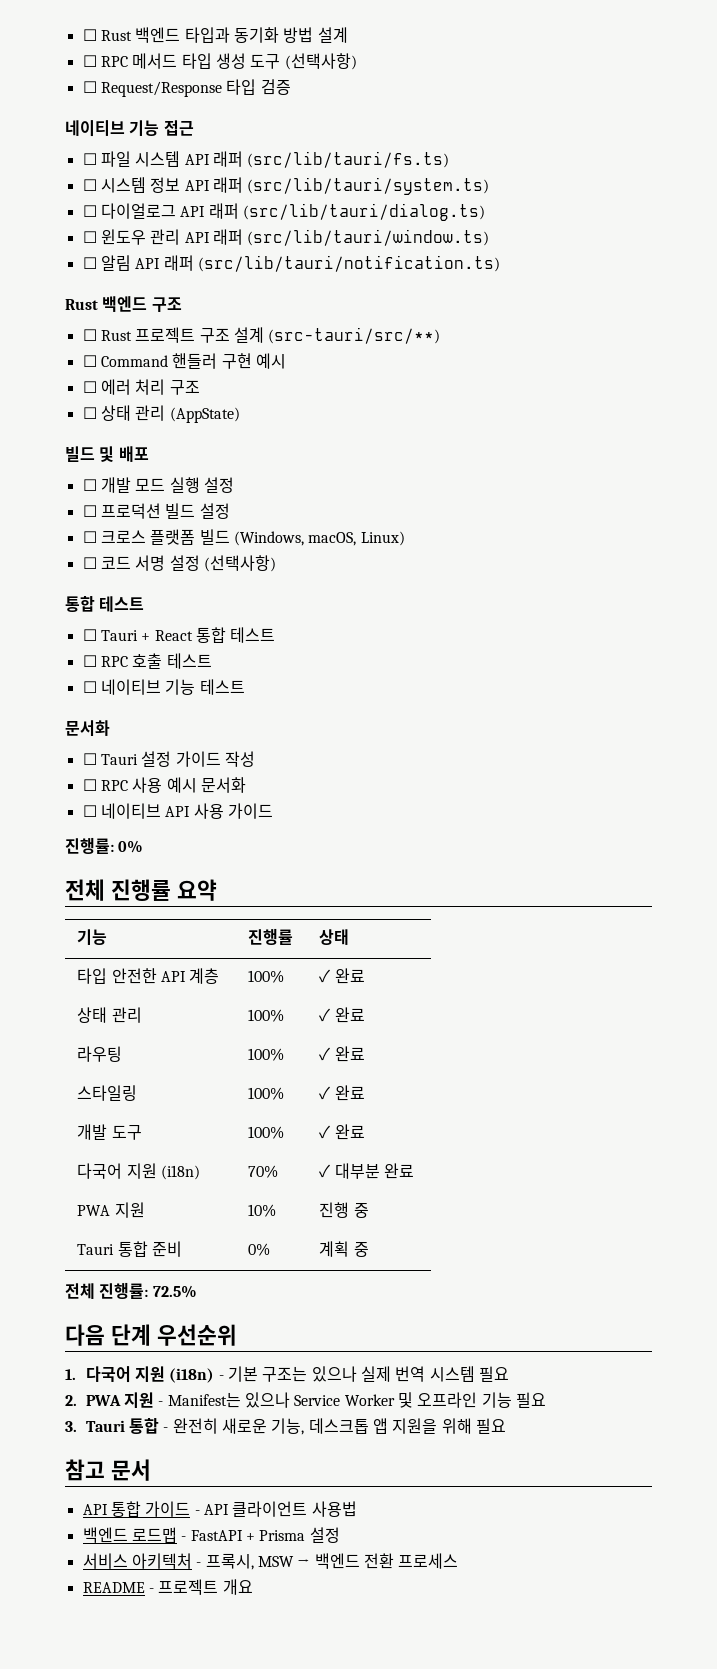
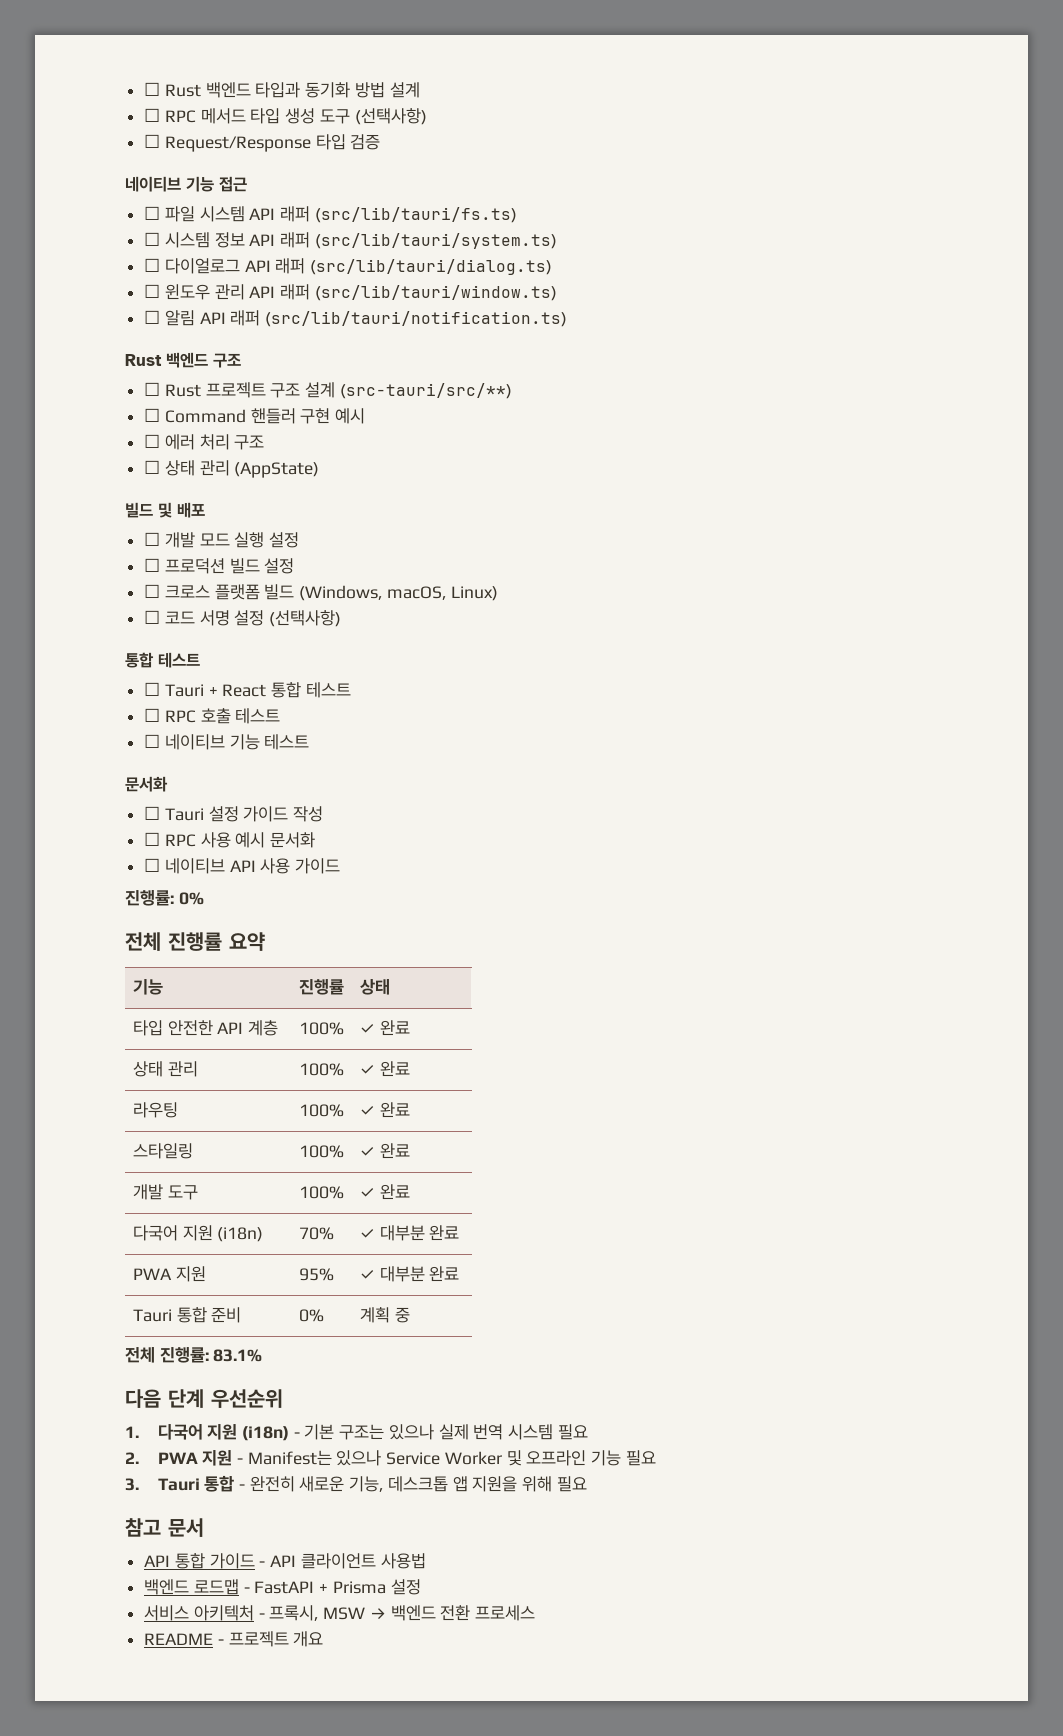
[248,1204,277,1217] [319,1202,369,1218] 10% | 진행 중 -> [298,1268,334,1281] [359,1266,460,1282] 95% | ✓ 대부분 완료
[152,1285,197,1298] 72.5% -> [213,1349,263,1362] 83.1%

